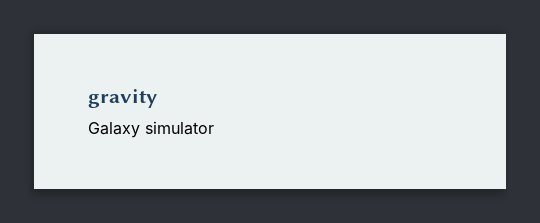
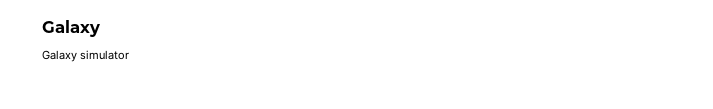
[88,89,157,108] gravity -> [42,20,100,37] Galaxy

